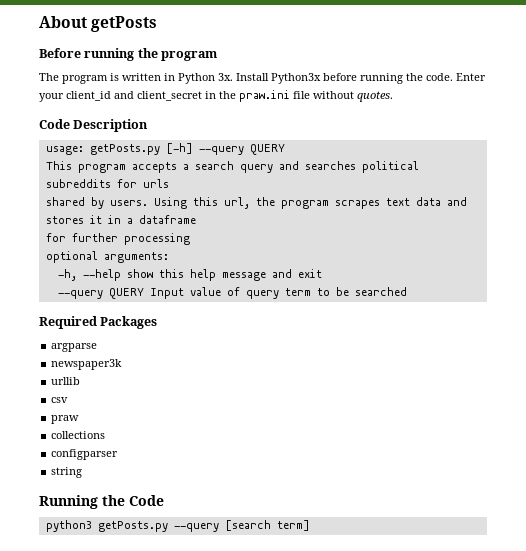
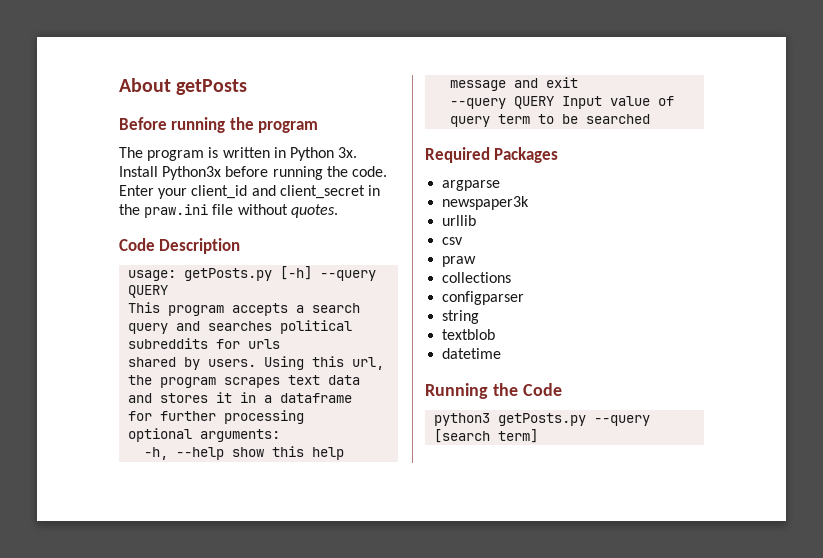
(83, 472) none -> [442,329,496,340] [442,348,502,359] // textblob // datetime

